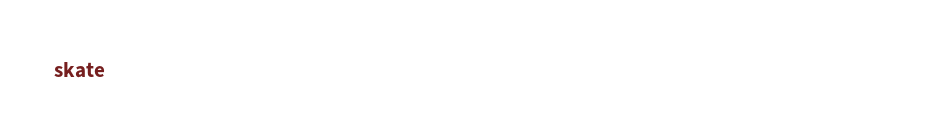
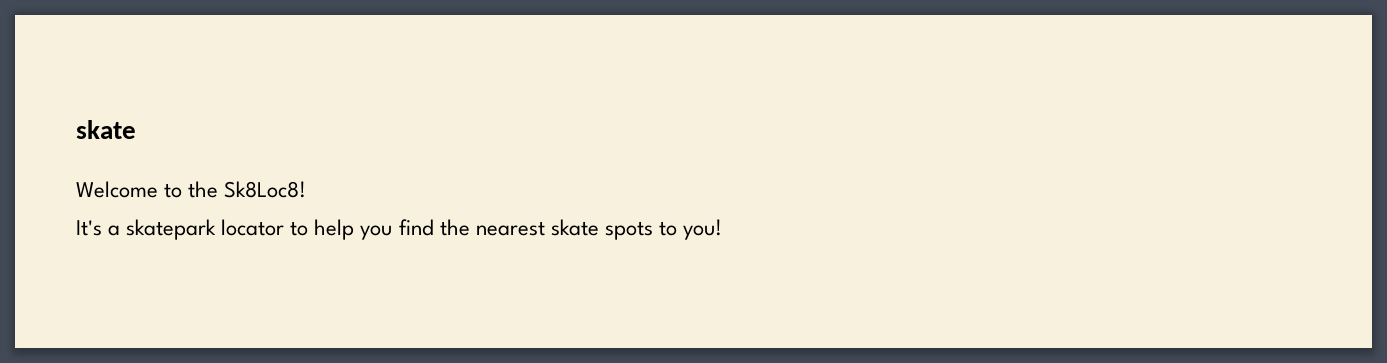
[54,62,105,78] skate -> [76,120,136,139] [76,181,307,198] [76,219,722,240] skate // Welcome to the Sk8Loc8! // It's a skatepark locator to help you find the nearest skate spots to you!

